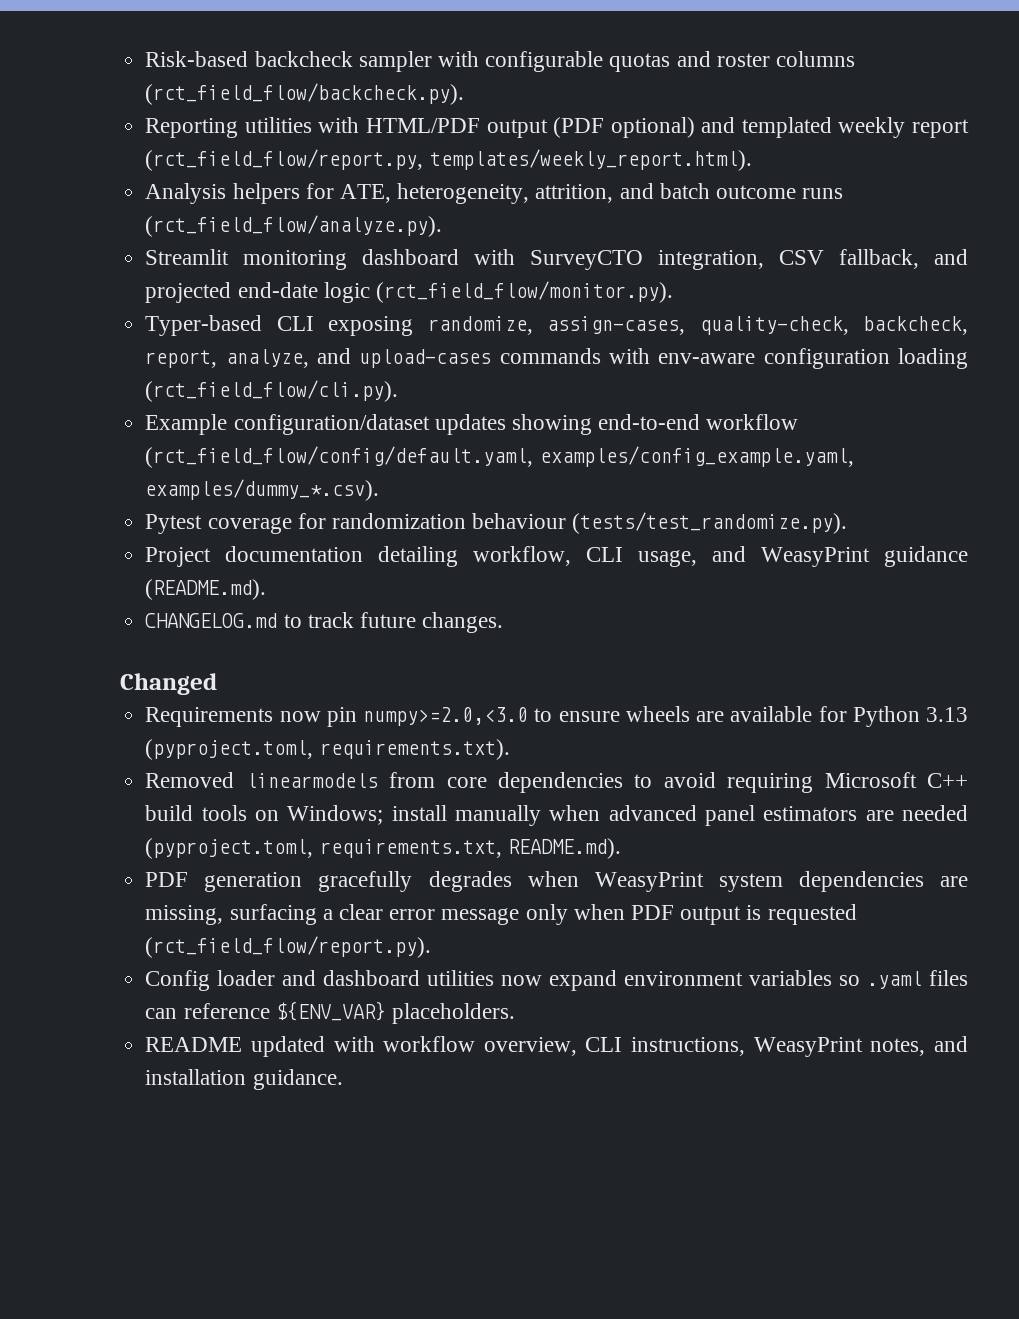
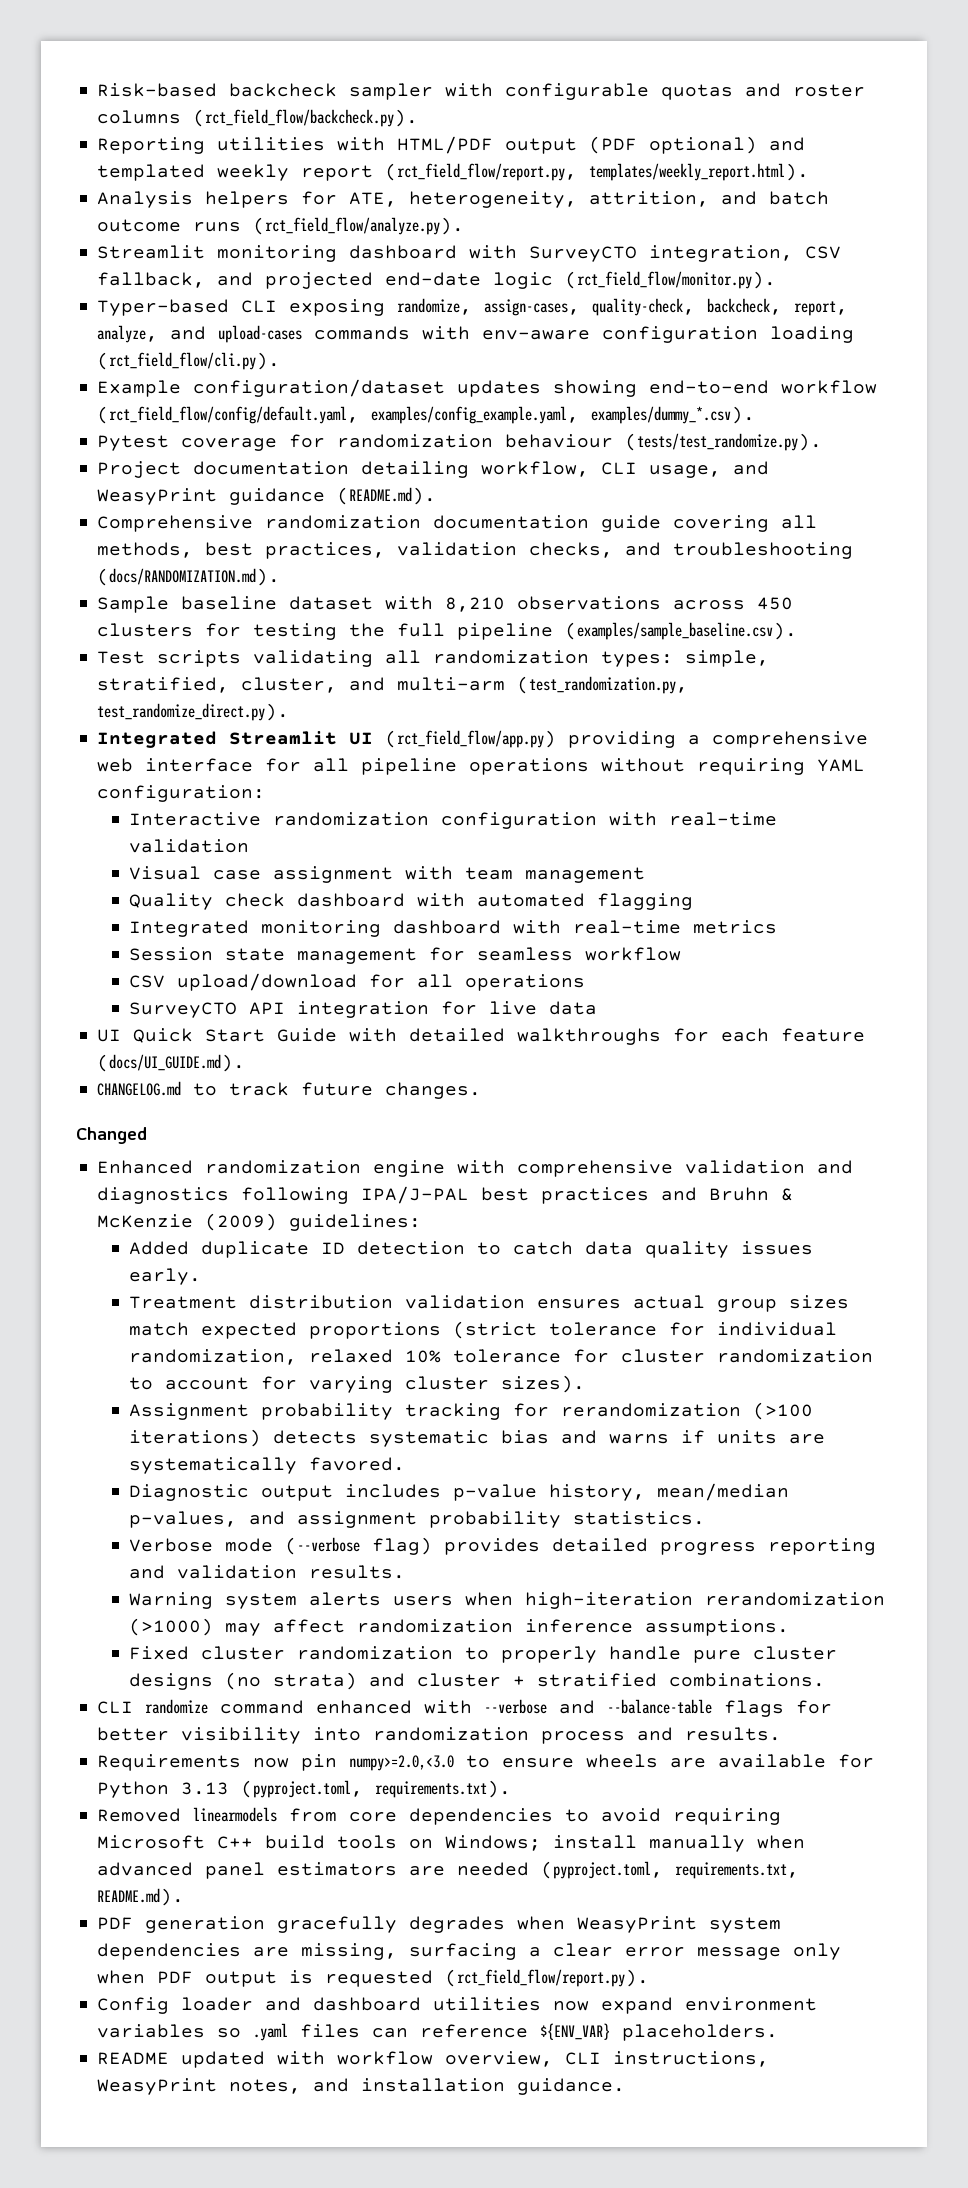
(267, 589) none -> [97,515,818,532] [97,542,854,559] [97,568,281,586] [97,596,794,613] [97,622,798,640] [97,650,770,667] [97,676,689,694] [97,703,290,721] [97,730,869,748] [97,758,866,775] [97,785,266,802] [129,812,778,829] [129,839,250,853] [129,866,646,883] [129,893,694,910] [129,920,778,937] [129,947,682,964] [129,973,586,991] [129,1001,598,1018] [97,1028,866,1045] [97,1054,246,1072] // Comprehensive randomization documentation guide covering all methods, best practices, validation checks, and troubleshooting (docs/RANDOMIZATION.md). // Sample baseline dataset with 8,210 observations across 450 clusters for testing the full pipeline (examples/sample_baseline.csv). // Test scripts validating all randomization types: simple, stratified, cluster, and multi-arm (test_randomization.py, test_randomize_direct.py). // Integrated Streamlit UI (rct_field_flow/app.py) providing a comprehensive web interface for all pipeline operations without requiring YAML configuration: // Interactive randomization configuration with real-time validation // Visual case assignment with team management // Quality check dashboard with automated flagging // Integrated monitoring dashboard with real-time metrics // Session state management for seamless workflow // CSV upload/download for all operations // SurveyCTO API integration for live data // UI Quick Start Guide with detailed walkthroughs for each feature (docs/UI_GUIDE.md).
(217, 684) none -> [97,1160,854,1177] [97,1186,794,1204] [97,1213,422,1231] [129,1241,814,1258] [129,1268,202,1285] [129,1295,850,1312] [129,1321,838,1339] [129,1349,874,1365] [129,1375,586,1393] [129,1402,814,1420] [129,1429,826,1447] [129,1457,406,1474] [129,1483,790,1501] [129,1511,706,1528] [129,1537,877,1555] [129,1565,406,1579] [129,1592,886,1609] [129,1618,790,1636] [129,1646,838,1663] [129,1672,826,1690] [97,1699,833,1717] [97,1727,782,1744] // Enhanced randomization engine with comprehensive validation and diagnostics following IPA/J-PAL best practices and Bruhn & McKenzie (2009) guidelines: // Added duplicate ID detection to catch data quality issues early. // Treatment distribution validation ensures actual group sizes match expected proportions (strict tolerance for individual randomization, relaxed 10% tolerance for cluster randomization to account for varying cluster sizes). // Assignment probability tracking for rerandomization (>100 iterations) detects systematic bias and warns if units are systematically favored. // Diagnostic output includes p-value history, mean/median p-values, and assignment probability statistics. // Verbose mode (--verbose flag) provides detailed progress reporting and validation results. // Warning system alerts users when high-iteration rerandomization (>1000) may affect randomization inference assumptions. // Fixed cluster randomization to properly handle pure cluster designs (no strata) and cluster + stratified combinations. // CLI randomize command enhanced with --verbose and --balance-table flags for better visibility into randomization process and results.

